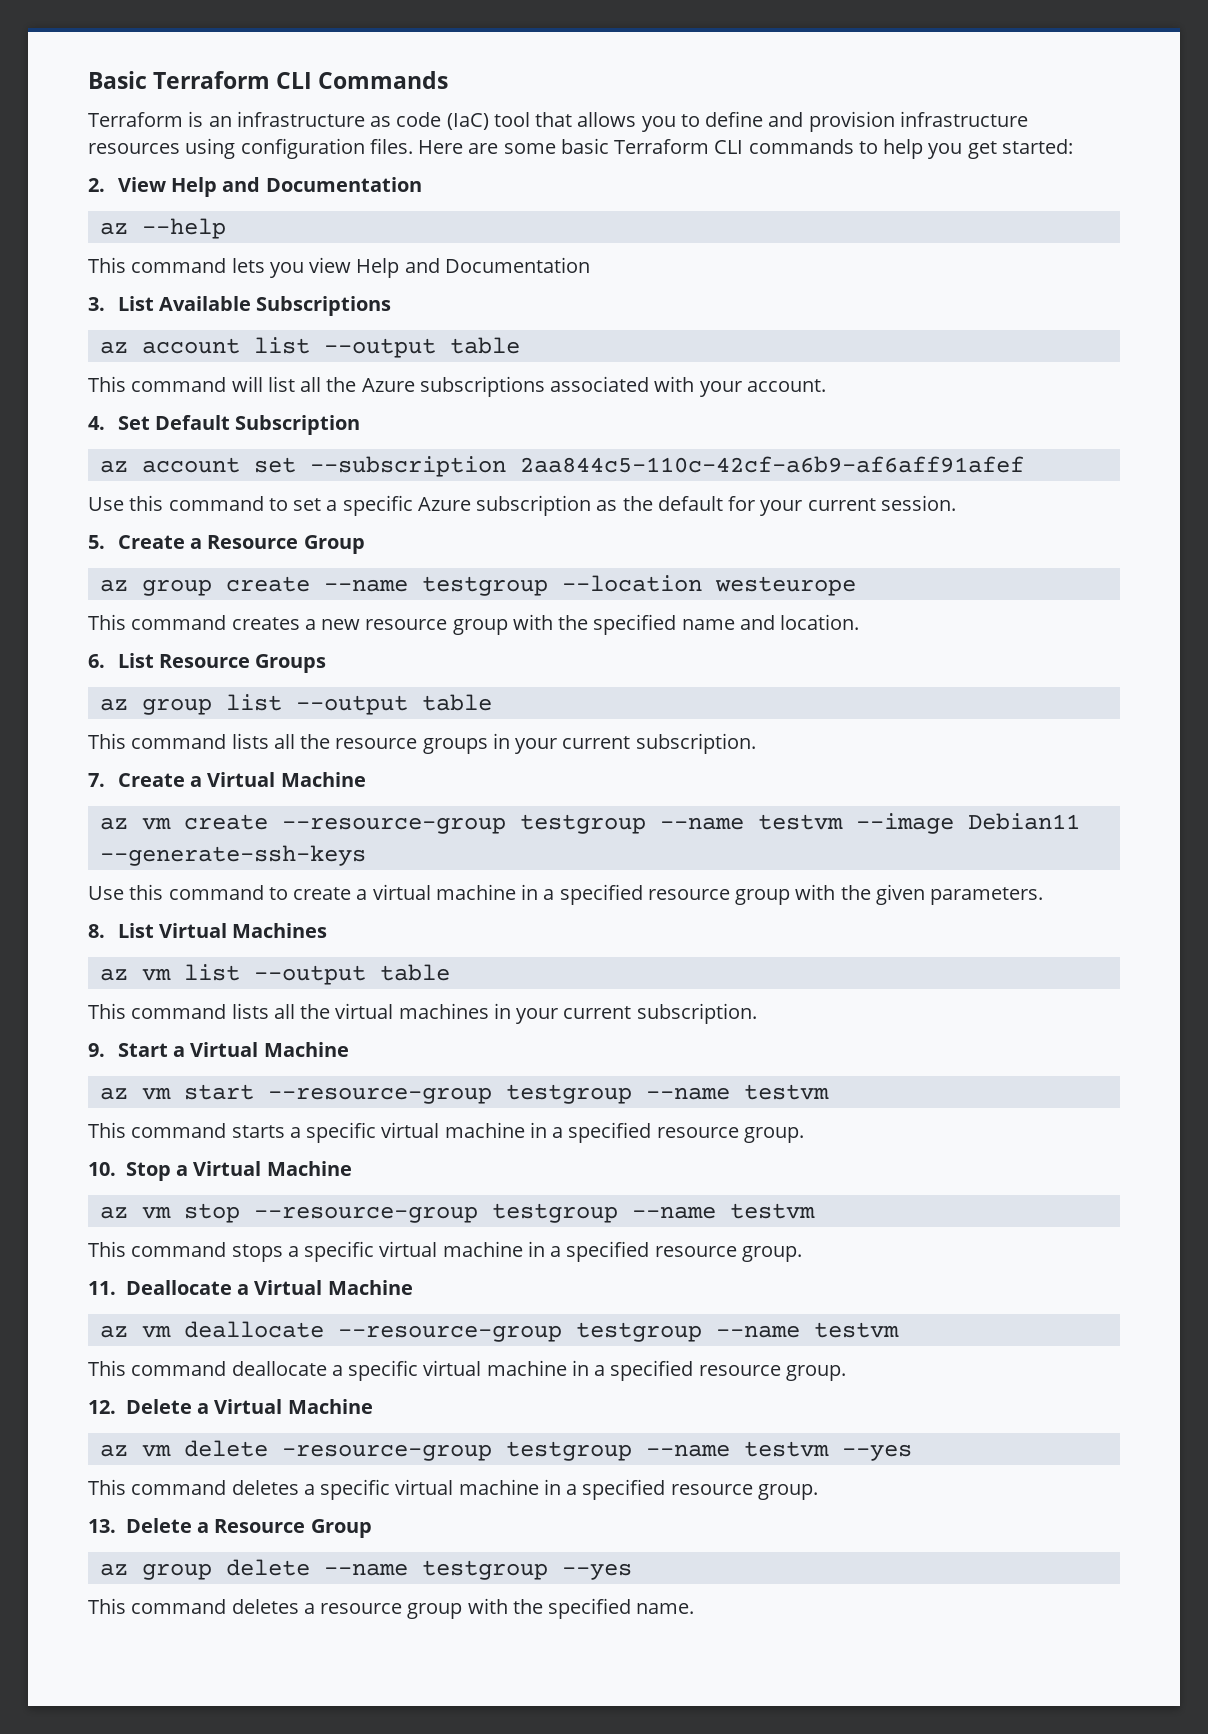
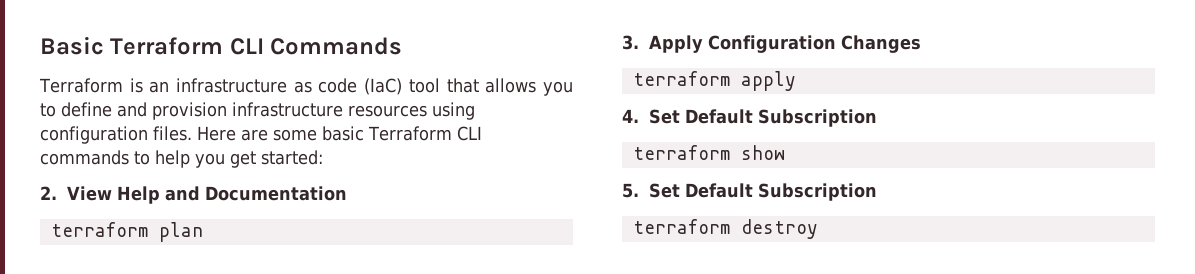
[99,218,226,239] [88,257,590,278] [88,296,392,316] [99,337,520,358] [88,376,826,397] [88,415,361,435] [99,456,1024,477] [88,495,956,516] [88,535,365,554] [99,575,856,596] [88,614,860,635] [88,653,327,673] [99,694,492,715] [88,733,756,754] [88,772,366,787] [99,813,1080,834] [99,845,366,866] [88,884,1044,905] [88,923,328,938] [99,964,450,985] [88,1003,757,1024] [88,1042,349,1057] [99,1084,829,1104] [88,1122,804,1143] [88,1161,352,1181] [99,1203,815,1223] [88,1241,802,1262] [88,1280,413,1295] [99,1321,899,1342] [88,1360,846,1381] [88,1399,373,1414] [99,1440,912,1461] [88,1479,818,1500] [88,1518,372,1538] [99,1559,632,1580] [88,1598,695,1619] az --help // This command lets you view Help and Documentation // 3. List Available Subscriptions // az account list --output table // This command will list all the Azure subscriptions associated with your account. // 4. Set Default Subscription // az account set --subscription 2aa844c5-110c-42cf-a6b9-af6aff91afef // Use this command to set a specific Azure subscription as the default for your current session. // 5. Create a Resource Group // az group create --name testgroup --location westeurope // This command creates a new resource group with the specified name and location. // 6. List Resource Groups // az group list --output table // This command lists all the resource groups in your current subscription. // 7. Create a Virtual Machine // az vm create --resource-group testgroup --name testvm --image Debian11 --generate-ssh-keys // Use this command to create a virtual machine in a specified resource group with the given parameters. // 8. List Virtual Machines // az vm list --output table // This command lists all the virtual machines in your current subscription. // 9. Start a Virtual Machine // az vm start --resource-group testgroup --name testvm // This command starts a specific virtual machine in a specified resource group. // 10. Stop a Virtual Machine // az vm stop --resource-group testgroup --name testvm // This command stops a specific virtual machine in a specified resource group. // 11. Deallocate a Virtual Machine // az vm deallocate --resource-group testgroup --name testvm // This command deallocate a specific virtual machine in a specified resource group. // 12. Delete a Virtual Machine // az vm delete -resource-group testgroup --name testvm --yes // This command deletes a specific virtual machine in a specified resource group. // 13. Delete a Resource Group // az group delete --name testgroup --yes // This command deletes a resource group with the specified name. -> [50,222,203,242] [622,35,922,53] [632,71,796,91] [622,109,878,127] [632,145,785,160] [622,183,878,201] [632,219,818,239] terraform plan // 3. Apply Configuration Changes // terraform apply // 4. Set Default Subscription // terraform show // 5. Set Default Subscription // terraform destroy

